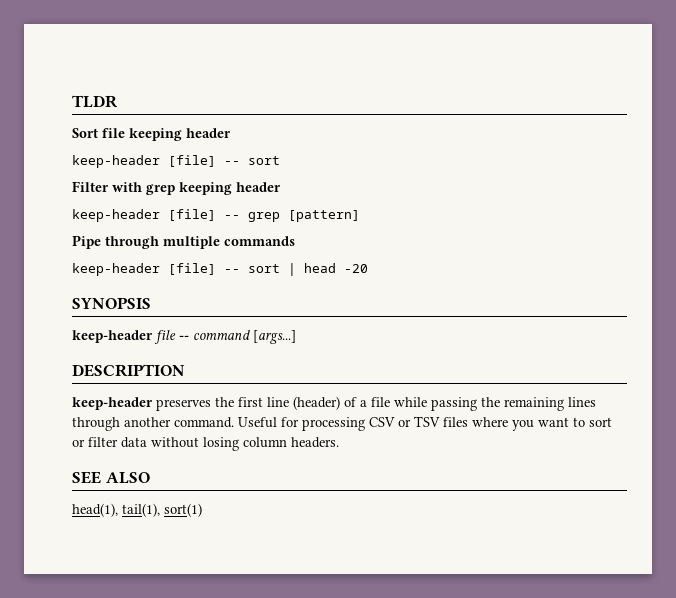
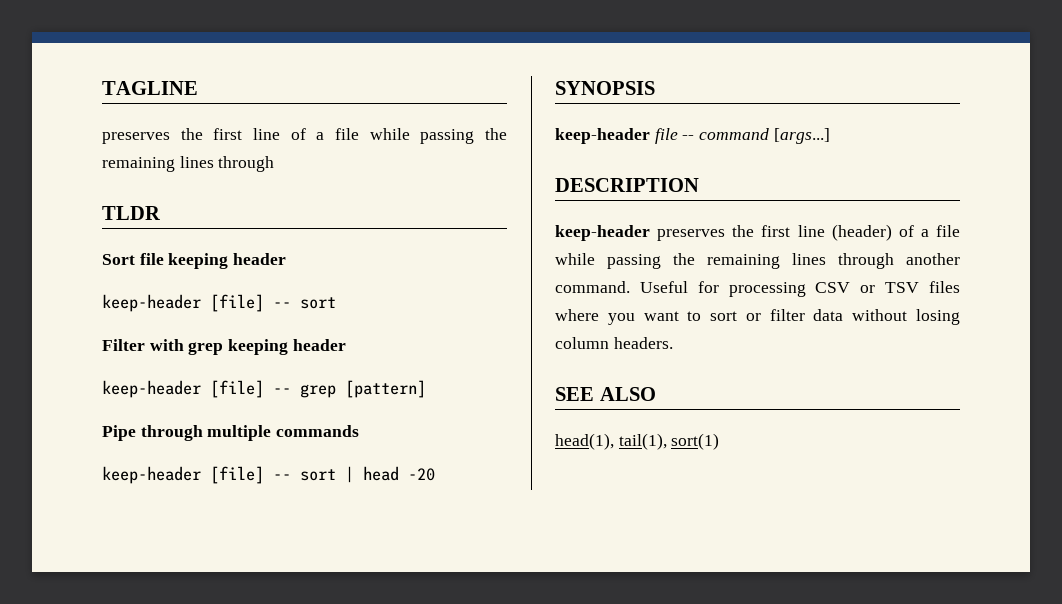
(72, 101) none -> [102,81,198,95] [102,128,507,144] [102,156,275,172] TAGLINE // preserves the first line of a file while passing the remaining lines through //

